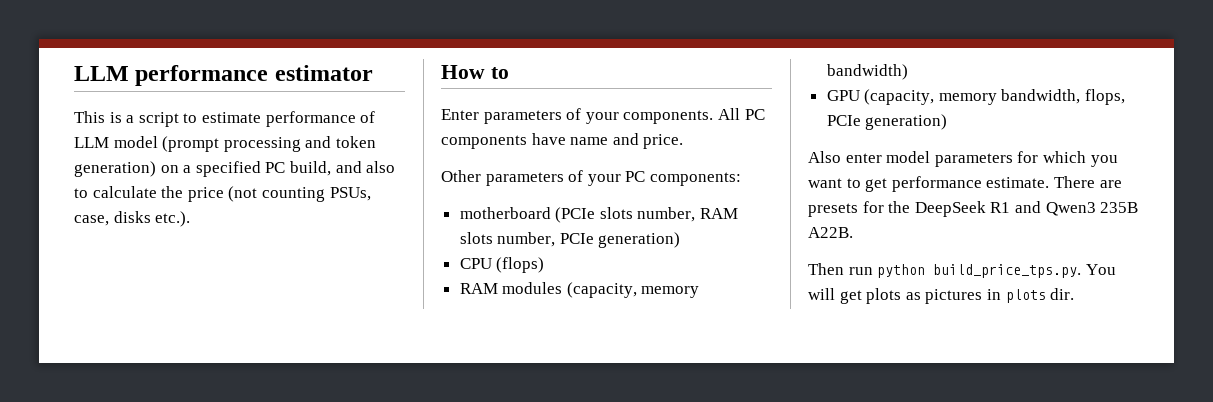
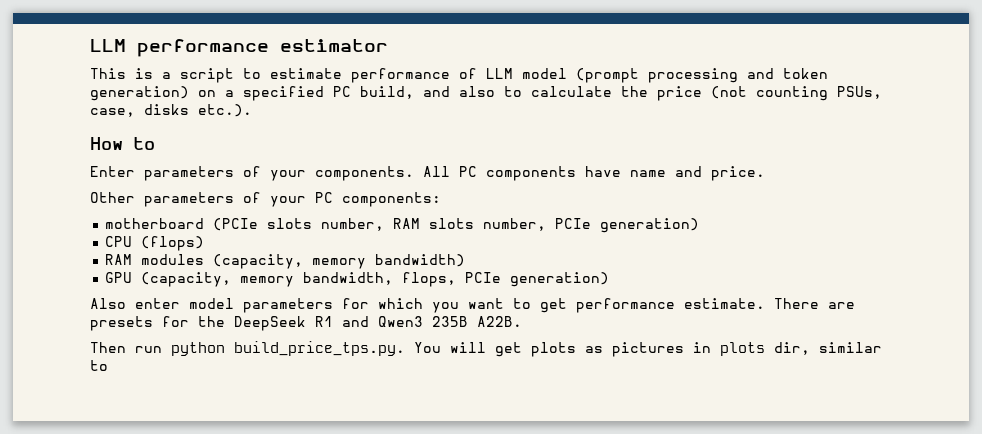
[1050,288,1075,300] dir. -> [774,342,882,355] [90,360,108,371] dir, similar to

